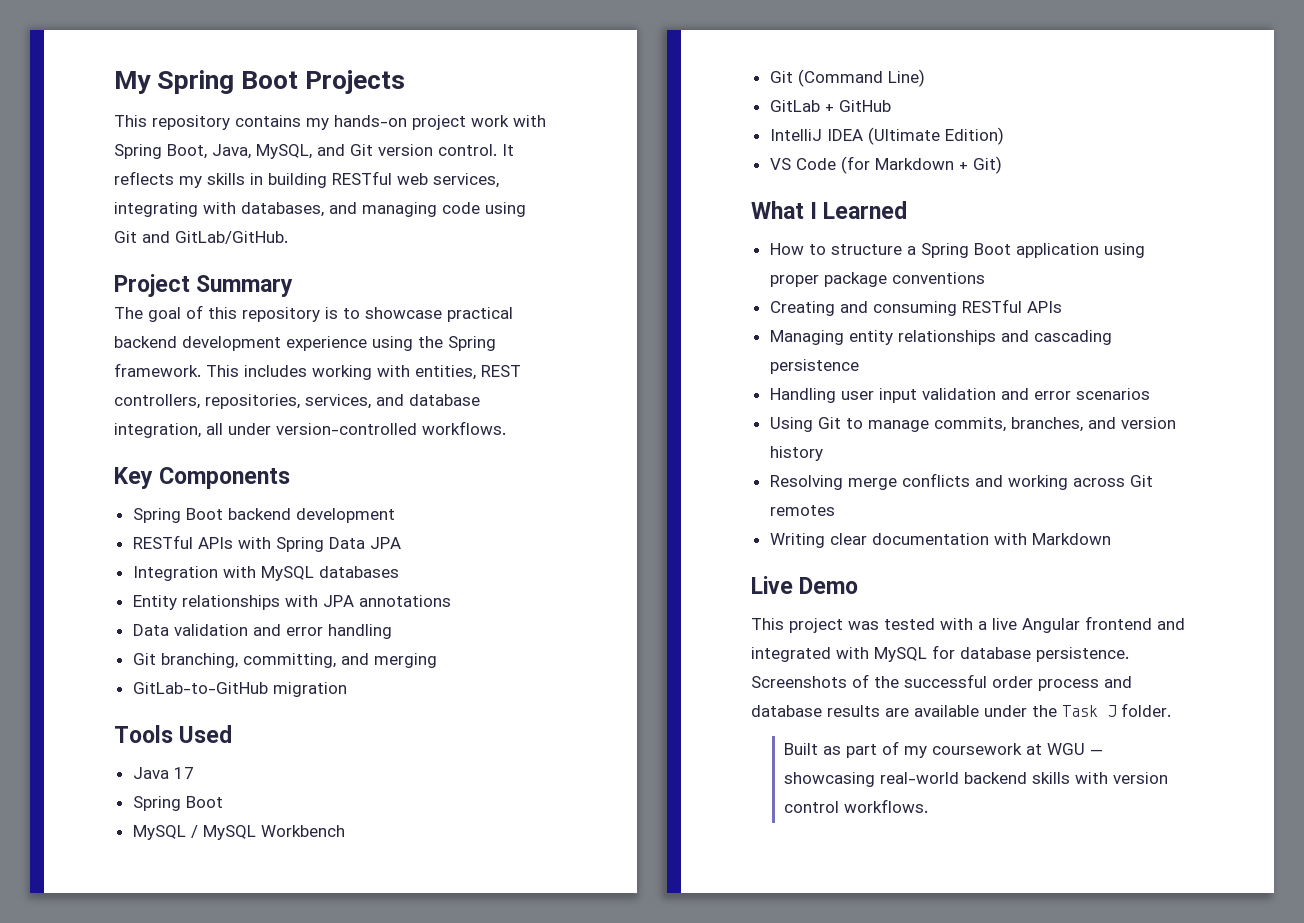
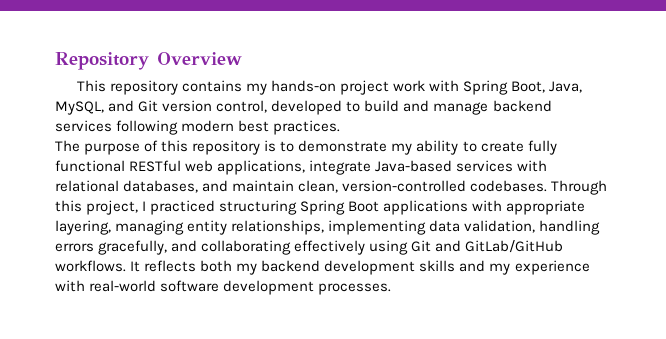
[114,70,406,94] My Spring Boot Projects -> [55,52,242,70] Repository Overview
[438,144,514,156] [114,171,499,188] [114,202,526,217] [114,231,288,244] [114,274,294,297] control. It reflects my skills in building RESTful web services, integrating with databases, and managing code using Git and GitLab/GitHub. // Project Summary -> [216,100,552,115] [55,120,341,135] control, developed to build and manage backend services following modern best practices.
[148,307,181,322] goal -> [84,143,141,155] purpose
[365,307,513,322] [114,336,496,351] [114,363,521,380] [114,394,480,409] [114,421,506,438] [114,467,291,489] [132,508,395,523] [132,535,401,552] [132,566,399,581] [132,595,451,610] [132,624,392,639] [132,653,437,668] [132,682,347,697] [114,725,233,743] [132,767,194,779] [132,796,223,811] [132,825,345,840] [769,69,925,87] [769,100,891,112] [769,127,1004,145] [769,156,1002,174] [751,201,908,219] [769,243,1145,258] [769,272,985,287] [769,299,1062,316] [769,330,1112,345] [769,359,859,374] [769,388,1150,403] [769,417,1176,432] [769,446,823,461] [769,473,1153,490] [769,505,835,516] [769,533,1111,548] [751,576,859,594] [751,616,1185,633] [751,645,1129,662] [751,674,1132,691] [751,703,1171,717] [784,741,1104,758] [784,772,1169,787] [784,799,929,813] showcase practical backend development experience using the Spring framework. This includes working with entities, REST controllers, repositories, services, and database integration, all under version-controlled workflows. // Key Components // Spring Boot backend development // RESTful APIs with Spring Data JPA // Integration with MySQL databases // Entity relationships with JPA annotations // Data validation and error handling // Git branching, committing, and merging // GitLab-to-GitHub migration // Tools Used // Java 17 // Spring Boot // MySQL / MySQL Workbench // Git (Command Line) // GitLab + GitHub // IntelliJ IDEA (Ultimate Edition) // VS Code (for Markdown + Git) // What I Learned // How to structure a Spring Boot application using proper package conventions // Creating and consuming RESTful APIs // Managing entity relationships and cascading persistence // Handling user input validation and error scenarios // Using Git to manage commits, branches, and version history // Resolving merge conflicts and working across Git remotes // Writing clear documentation with Markdown // Live Demo // This project was tested with a live Angular frontend and integrated with MySQL for database persistence. Screenshots of the successful order process and database results are available under the Task J folder. // Built as part of my coursework at WGU — showcasing real-world backend skills with version control workflows. -> [298,140,557,155] [55,160,548,175] [55,180,608,195] [55,200,586,215] [55,220,601,235] [55,240,564,255] [55,260,590,275] [55,280,392,295] demonstrate my ability to create fully functional RESTful web applications, integrate Java-based services with relational databases, and maintain clean, version-controlled codebases. Through this project, I practiced structuring Spring Boot applications with appropriate layering, managing entity relationships, implementing data validation, handling errors gracefully, and collaborating effectively using Git and GitLab/GitHub workflows. It reflects both my backend development skills and my experience with real-world software development processes.

